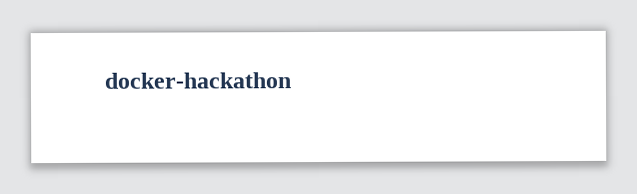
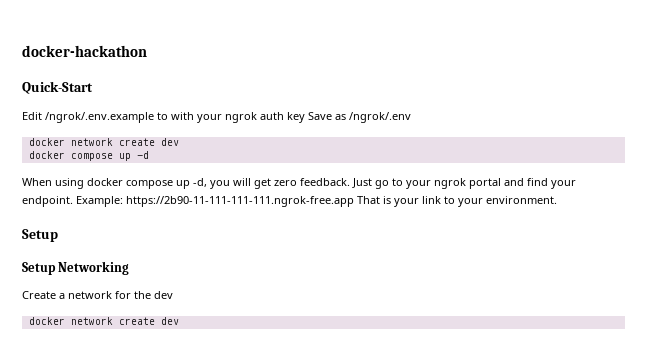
(291, 80) none -> [22,81,93,94] [22,112,411,123] [28,138,179,146] [28,151,149,161] [22,178,576,189] [22,196,557,207] [22,229,58,242] [22,261,130,275] [22,291,173,299] [28,317,179,325] // Quick-Start // Edit /ngrok/.env.example to with your ngrok auth key Save as /ngrok/.env // docker network create dev // docker compose up -d // When using docker compose up -d, you will get zero feedback. Just go to your ngrok portal and find your endpoint. Example: https://2b90-11-111-111-111.ngrok-free.app That is your link to your environment. // Setup // Setup Networking // Create a network for the dev // docker network create dev

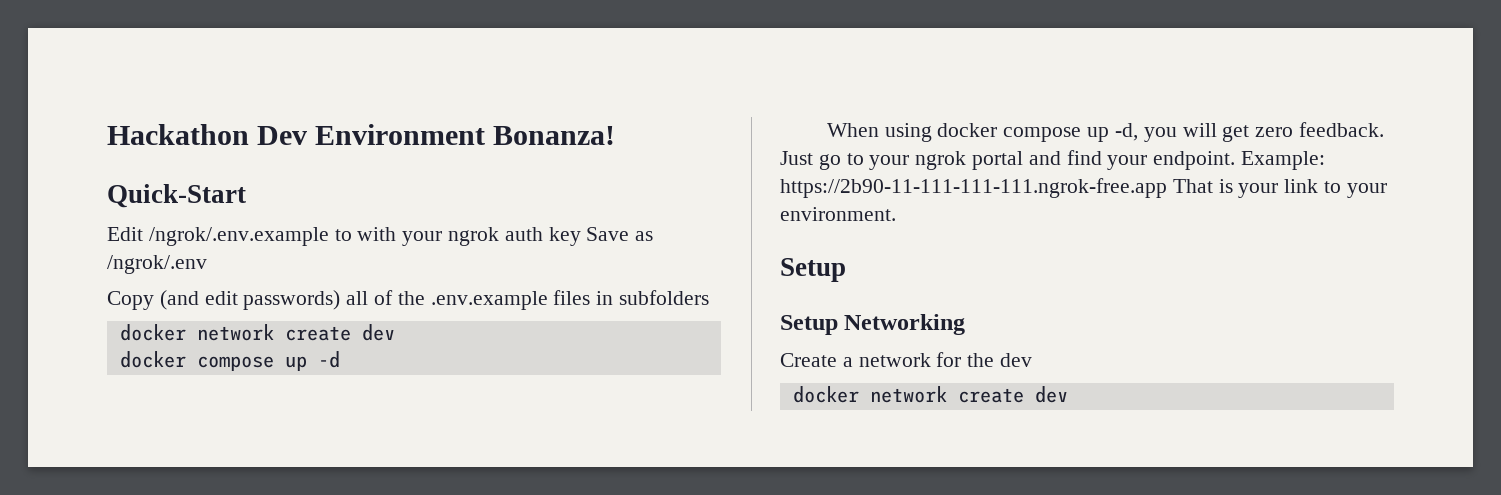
[22,45,147,57] docker-hackathon -> [107,124,616,145] Hackathon Dev Environment Bonanza!
(411, 117) none -> [107,290,710,310] // Copy (and edit passwords) all of the .env.example files in subfolders

